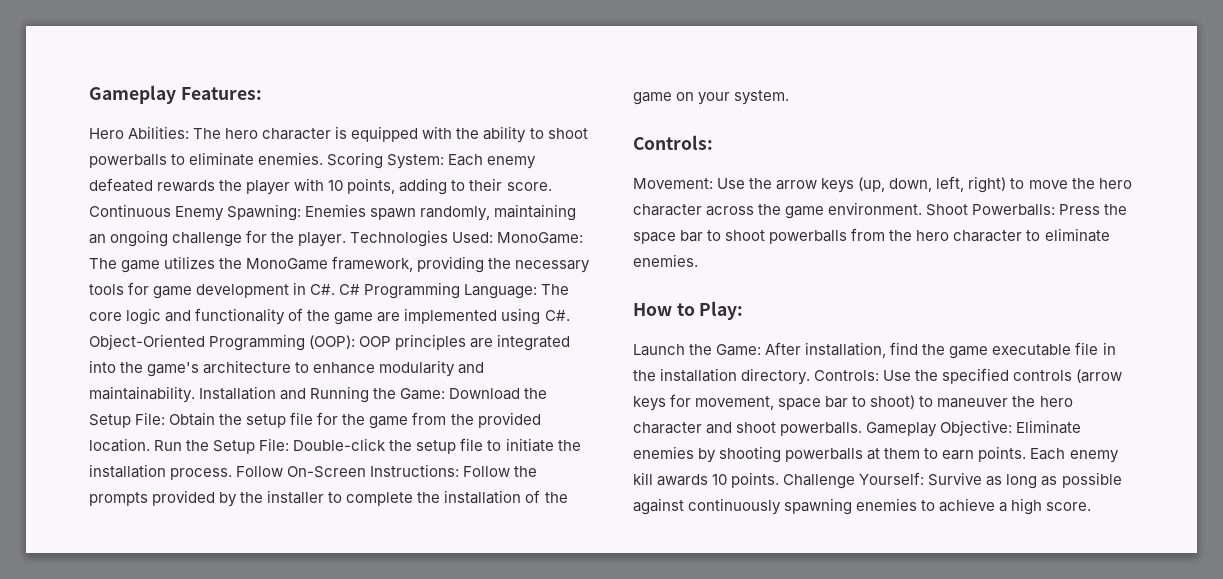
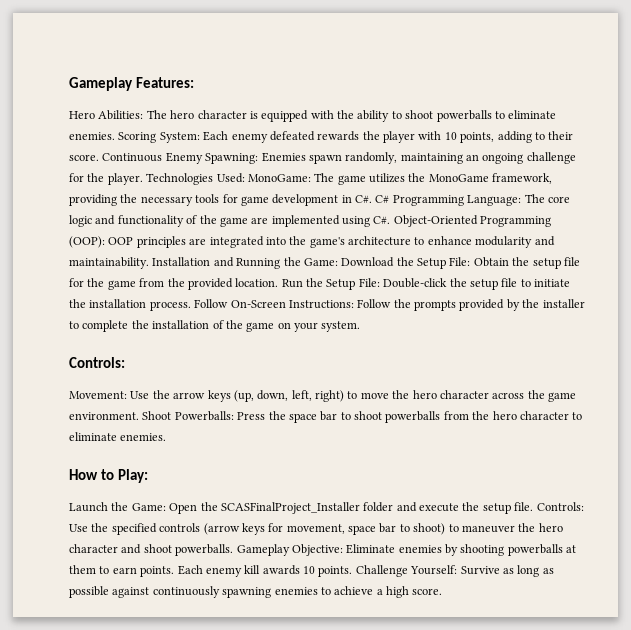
[765,342,1116,359] [633,368,811,385] After installation, find the game executable file in the installation directory. -> [169,502,534,514] Open the SCASFinalProject_Installer folder and execute the setup file.

